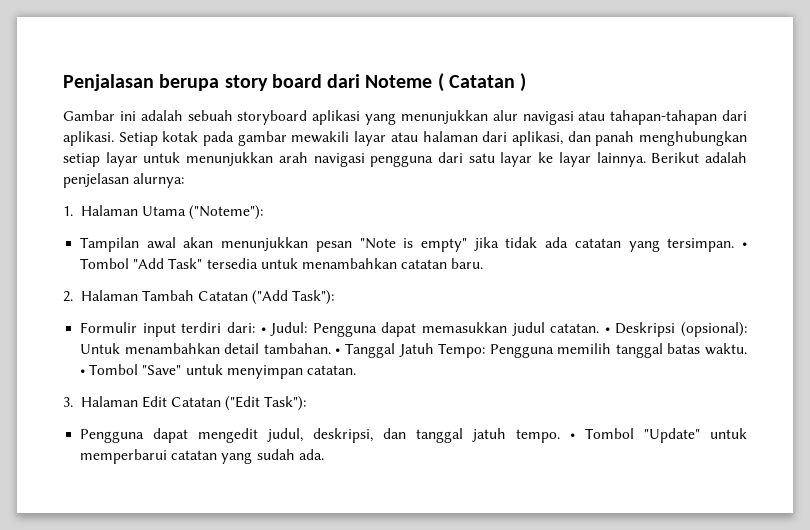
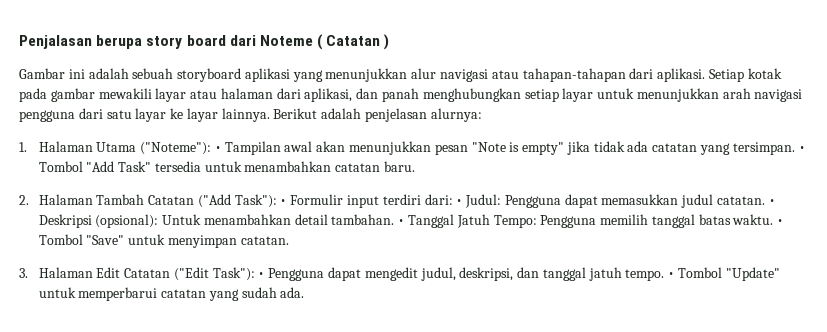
(264, 212) // -> [214,146,221,152] •
(335, 297) // -> [280,199,287,205] •
(307, 403) // -> [258,272,265,278] •

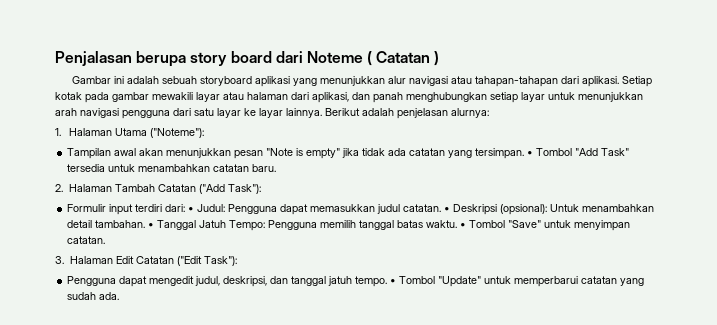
[214,146,221,152] • -> (205, 133) //
[280,199,287,205] • -> (262, 189) //
[258,272,265,278] • -> (237, 261) //

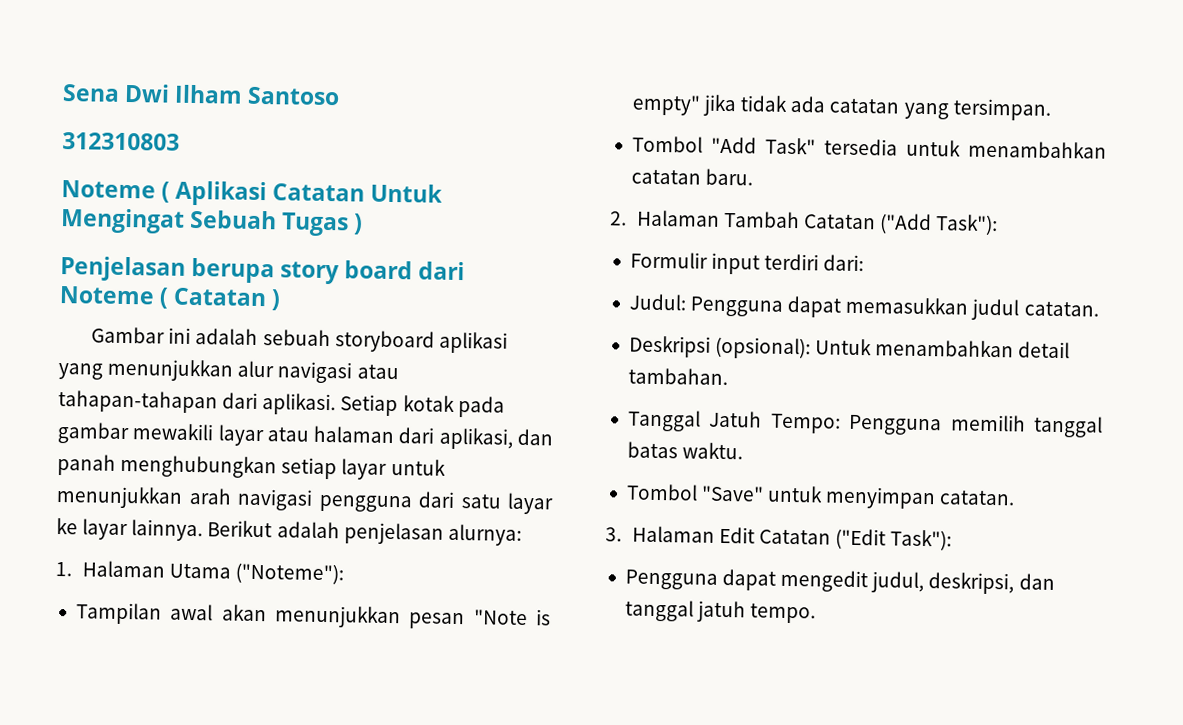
[55,51,132,66] Penjalasan -> [62,83,341,106] [62,132,180,151] [61,180,444,207] [60,208,364,237] [60,256,186,282] Sena Dwi Ilham Santoso // 312310803 // Noteme ( Aplikasi Catatan Untuk Mengingat Sebuah Tugas ) // Penjelasan
[527,151,534,156] • -> (1051, 109) //
[188,207,195,212] • -> (865, 263) //
[444,207,451,212] • -> (1099, 309) //
[148,223,155,228] • -> (728, 376) //
[460,223,467,228] • -> (744, 451) //
[390,276,645,287] [67,292,120,300] • Tombol "Update" untuk memperbarui catatan yang sudah ada. -> (817, 613) none

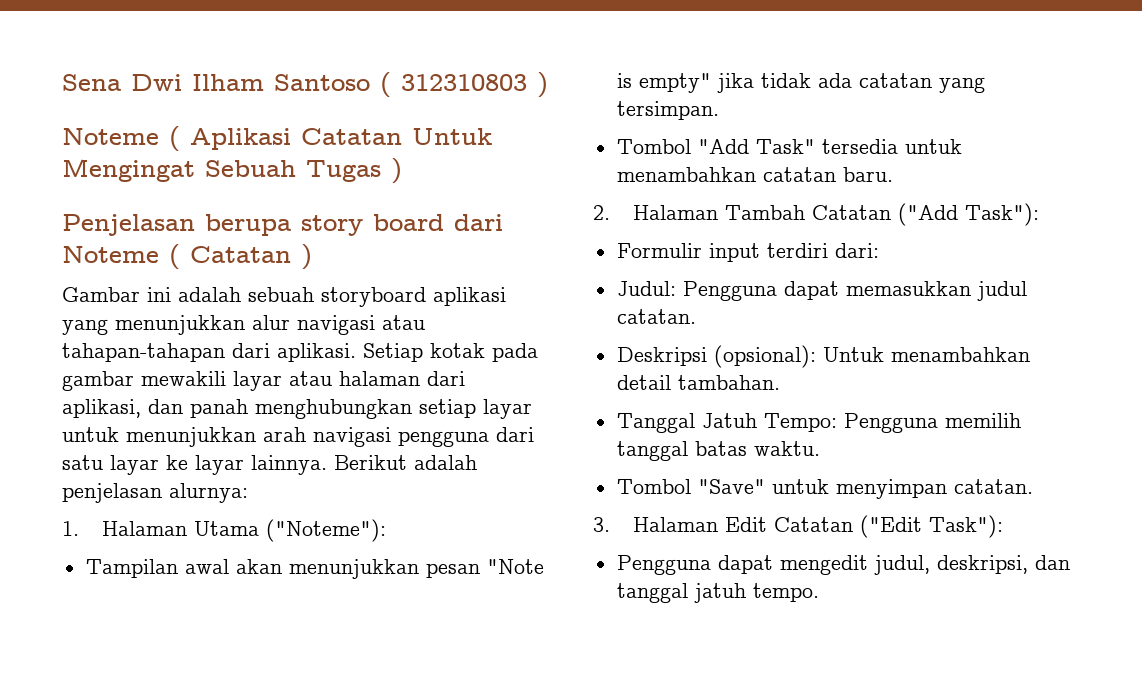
(341, 96) // -> [380,72,391,97] (
(180, 141) none -> [537,72,548,98] )

